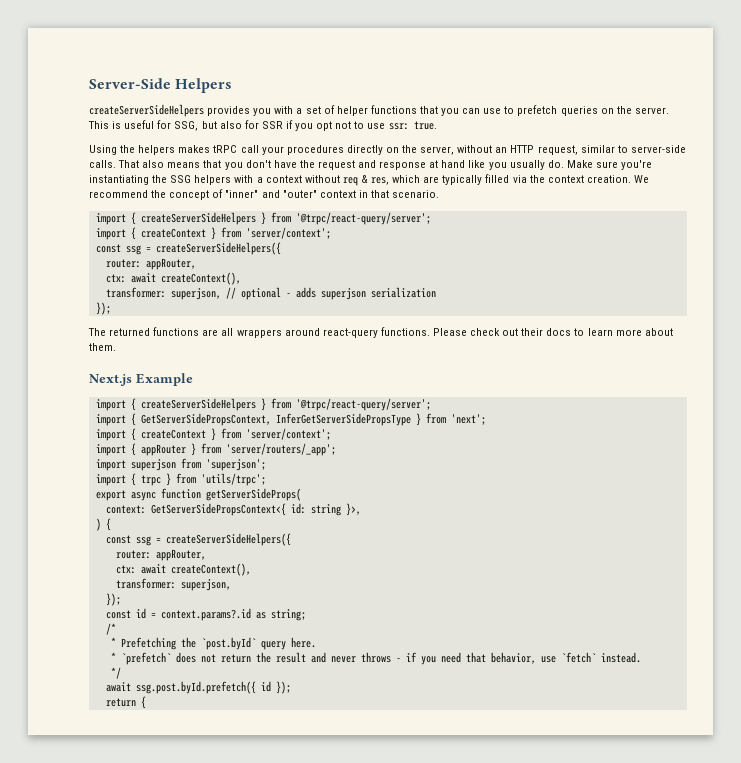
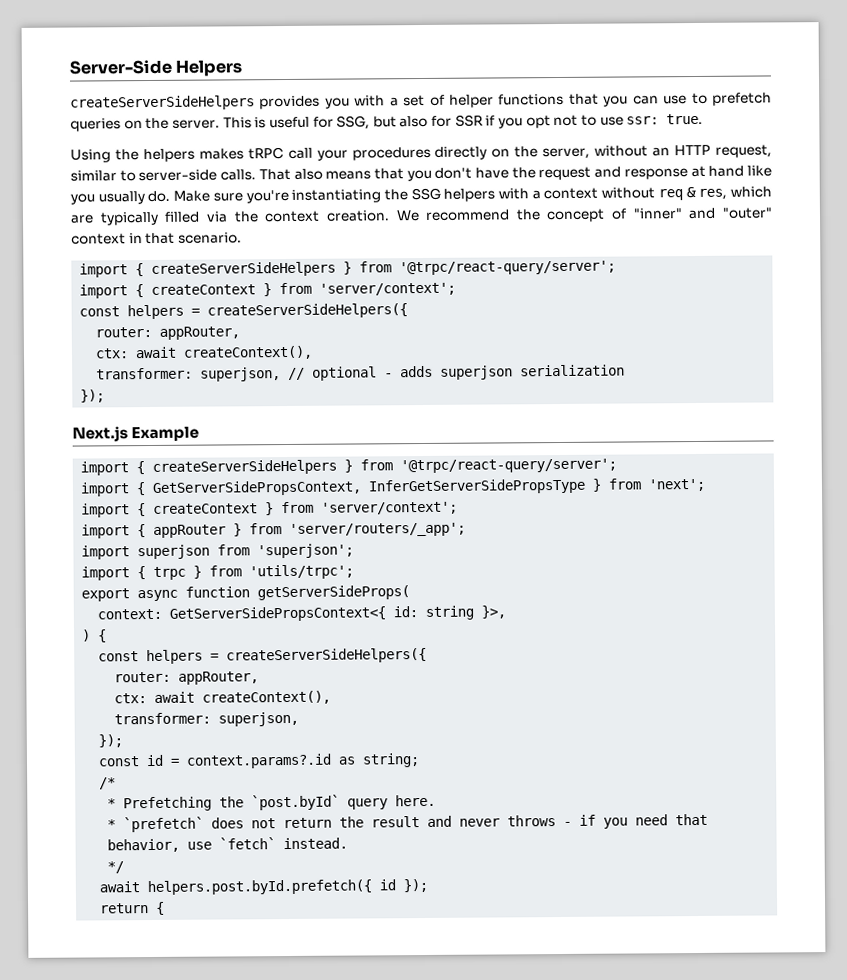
[125,245,141,255] ssg -> [127,304,185,320] helpers
[88,327,673,338] [89,343,116,351] // The returned functions are all wrappers around react-query functions. Please check out their docs to learn more about them. -> (106, 396) none
[135,536,151,546] ssg -> [146,649,204,665] helpers
[135,681,256,694] ssg.post.byId.prefetch({ -> [147,879,373,896] helpers.post.byId.prefetch({

